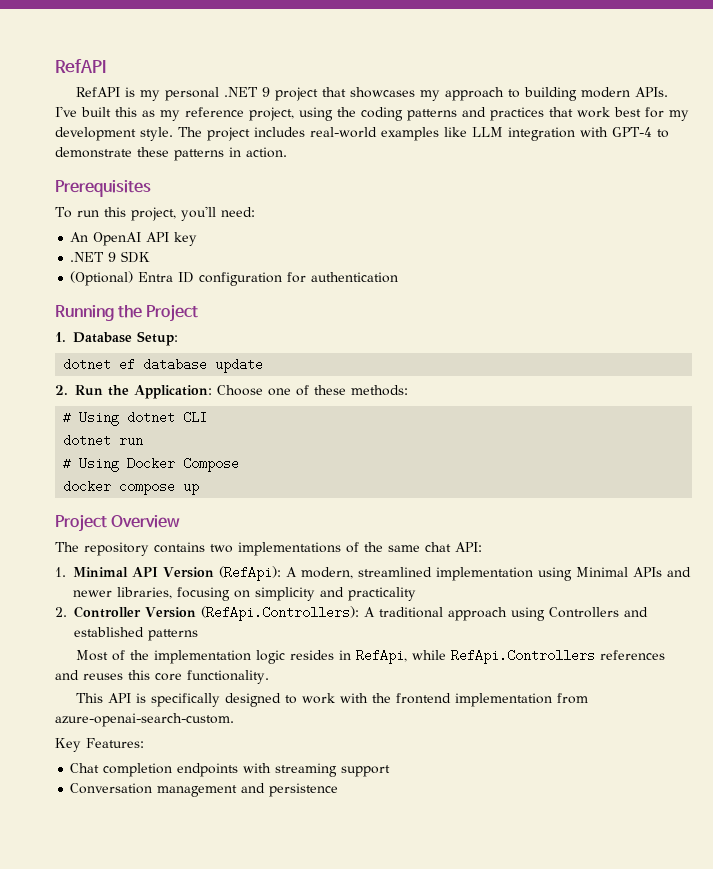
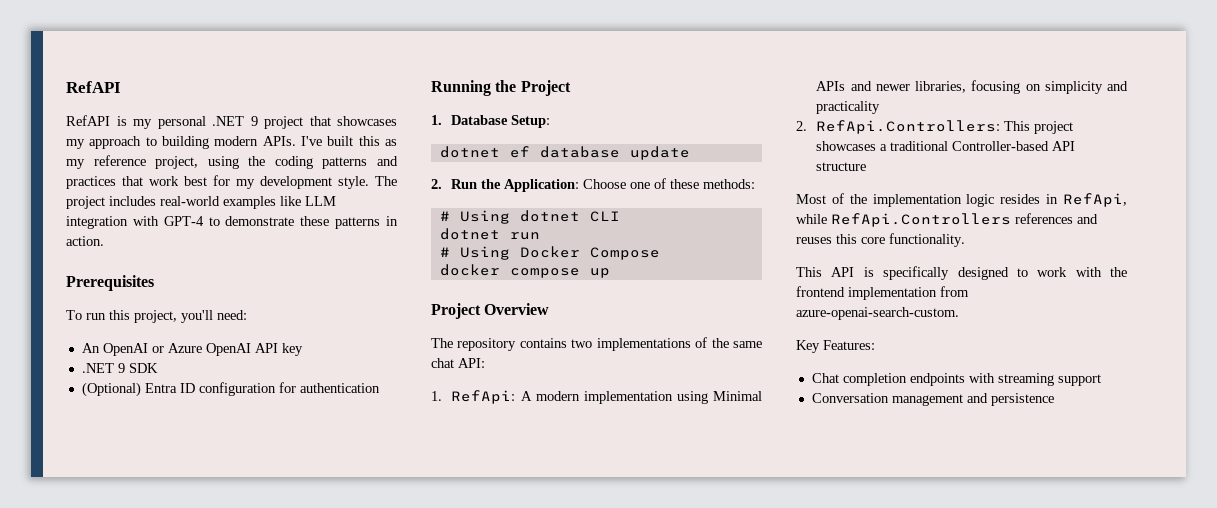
(142, 239) none -> [151,343,251,356] or Azure OpenAI
[73,566,433,581] Minimal API Version (RefApi): A modern, streamlined -> [451,390,580,404] RefApi: A modern
[74,606,648,621] [74,627,198,641] Controller Version (RefApi.Controllers): A traditional approach using Controllers and established patterns -> [816,120,1074,134] [816,141,1076,151] [816,162,867,171] RefApi.Controllers: This project showcases a traditional Controller-based API structure

